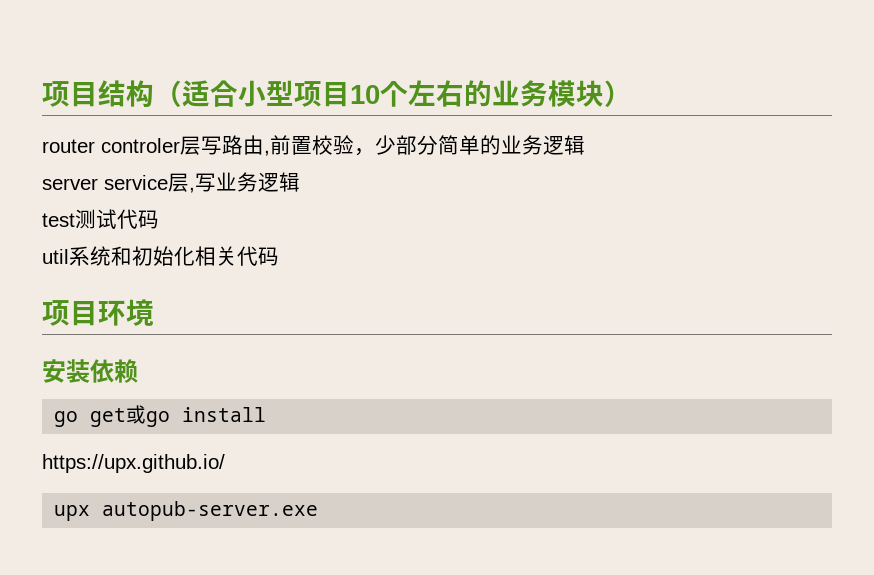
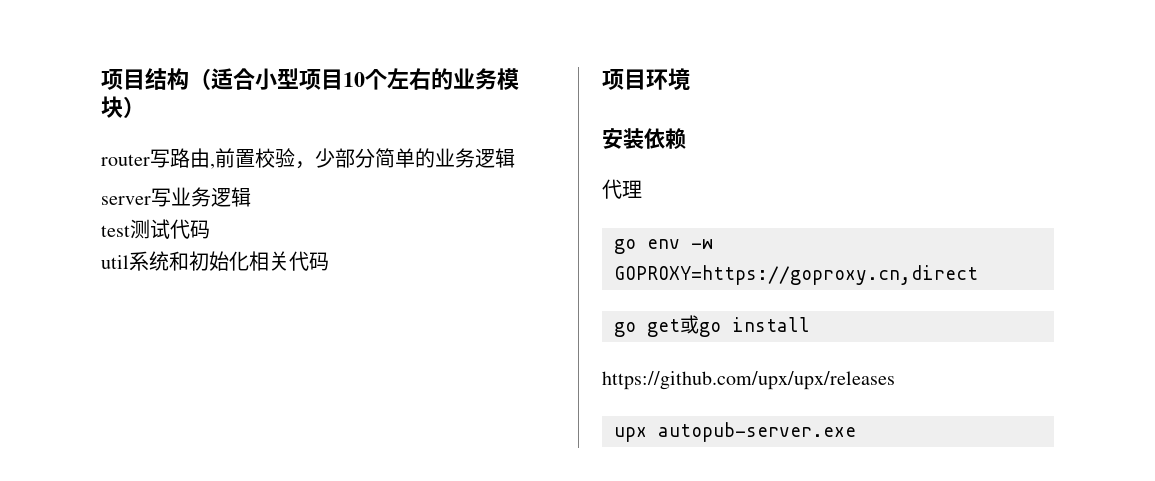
[101,136,201,155] controler层 -> (150, 160) none
[104,173,195,193] service层, -> (151, 200) none
(138, 371) none -> [602,179,642,199] [614,239,713,254] [614,265,978,285] // 代理 // go env -w GOPROXY=https://goproxy.cn,direct
[42,454,225,473] https://upx.github.io/ -> [602,371,895,390] https://github.com/upx/upx/releases

